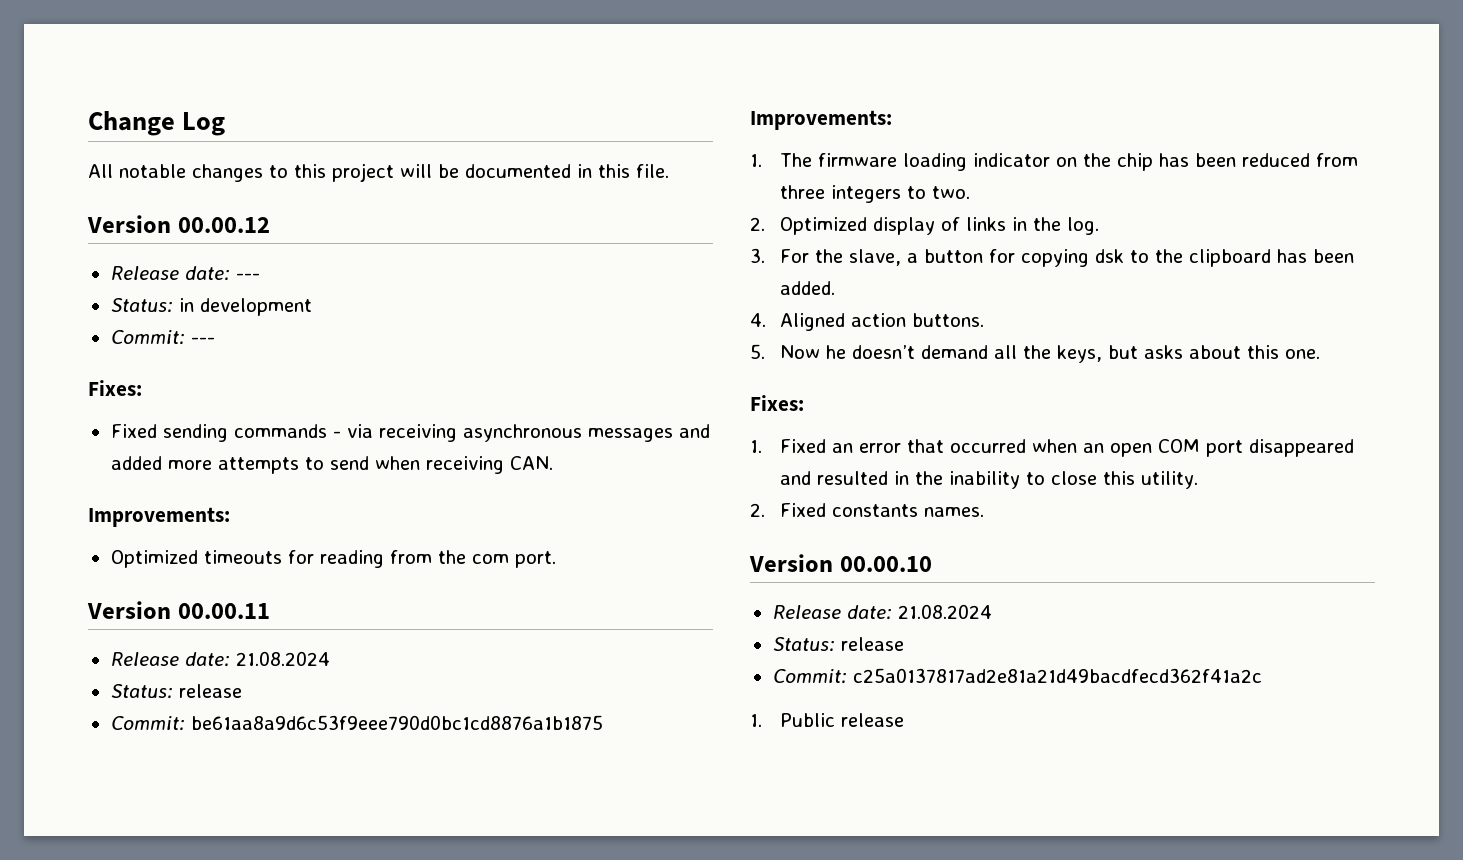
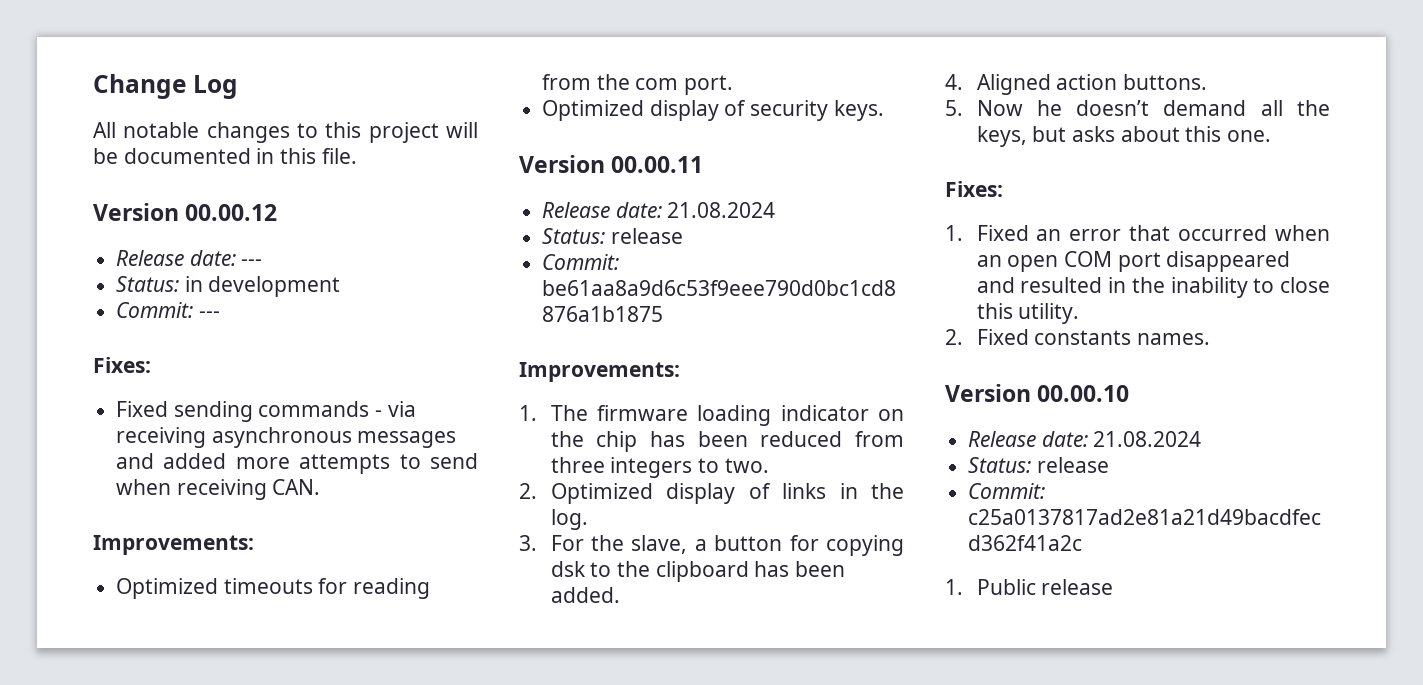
(556, 559) none -> [542,100,884,121] // Optimized display of security keys.

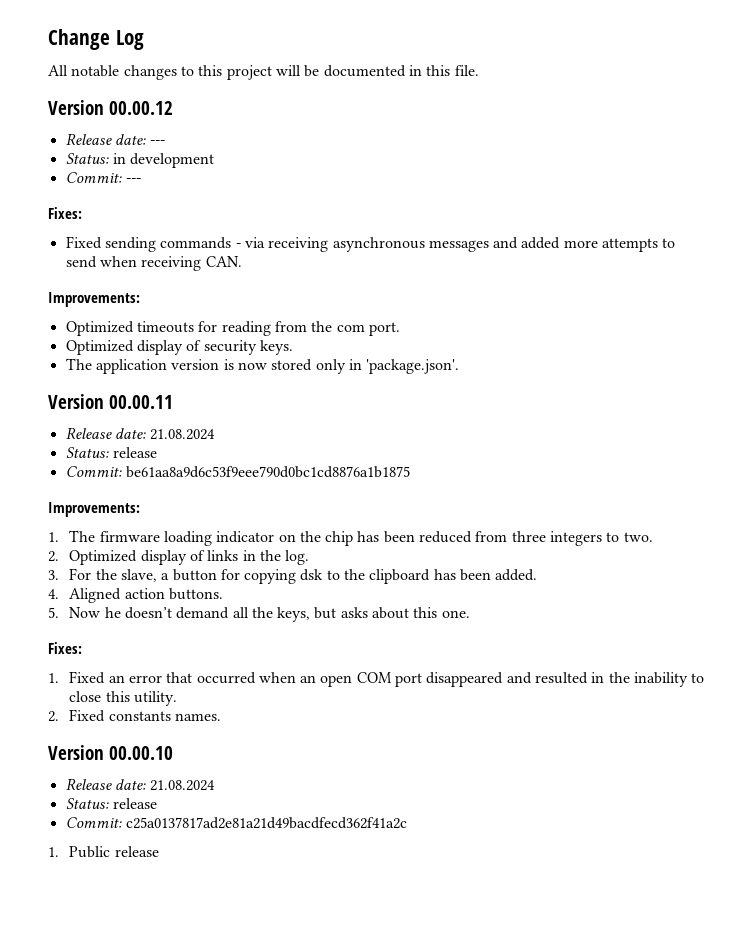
(884, 110) none -> [65,358,460,374] // The application version is now stored only in 'package.json'.

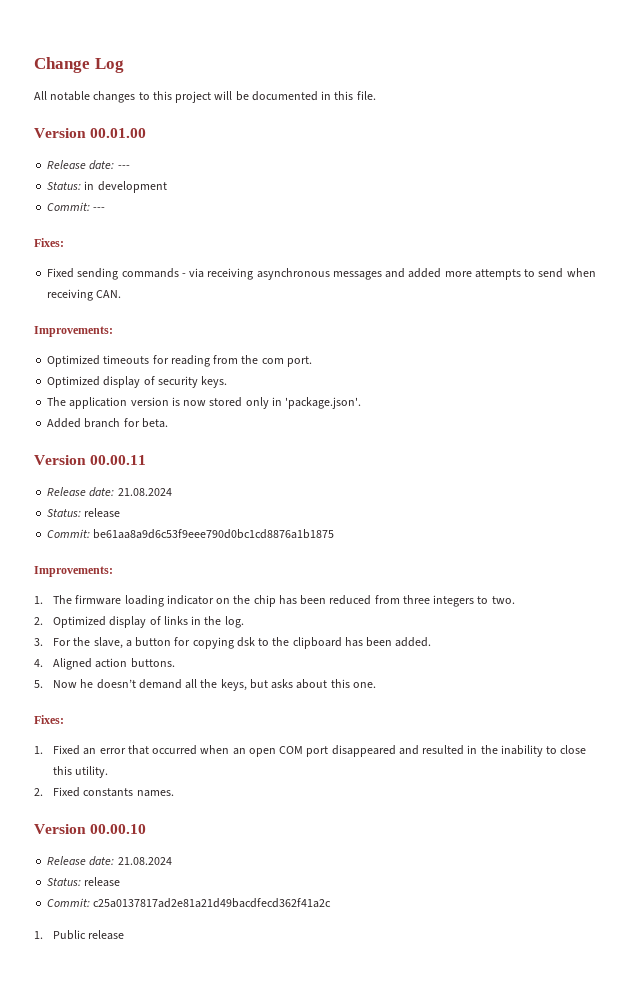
[109,101,173,115] 00.00.12 -> [90,128,147,138] 00.01.00
(460, 366) none -> [47,418,168,428] // Added branch for beta.

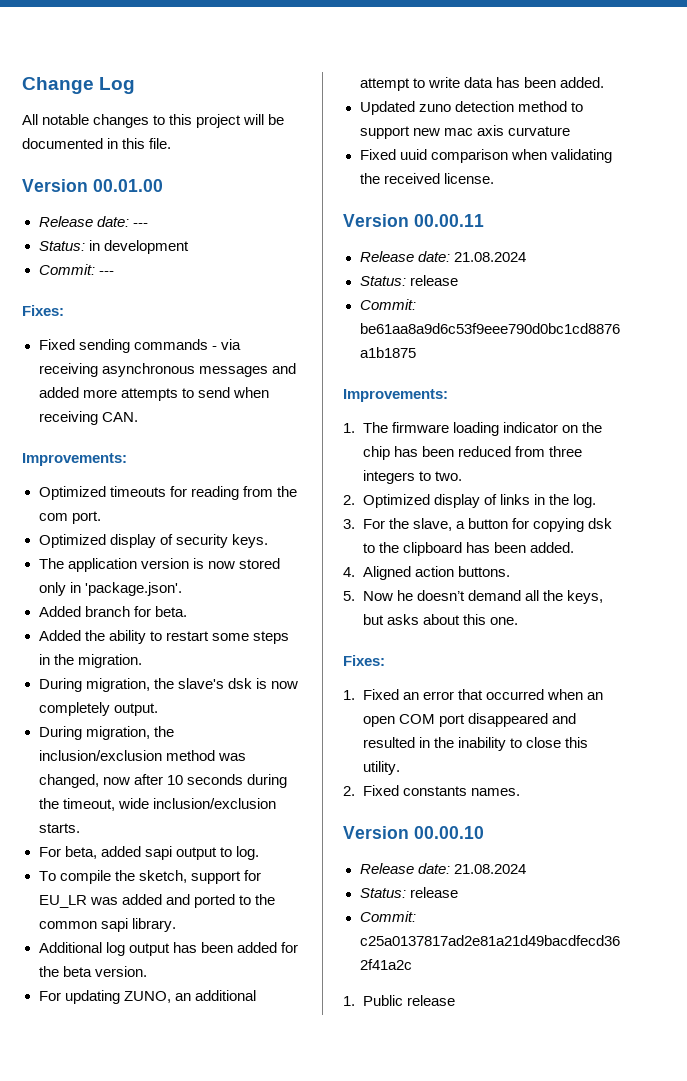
(168, 423) none -> [38,630,289,644] [38,654,142,668] [38,678,298,692] [38,702,158,716] [38,726,174,740] [38,750,246,761] [38,774,287,788] [38,798,276,811] [38,823,80,833] [38,846,259,860] [38,870,261,884] [38,894,275,908] [38,918,176,932] [38,942,298,956] [38,966,147,977] [38,990,256,1004] [359,77,604,91] [359,101,583,115] [359,125,570,139] [359,149,612,163] [359,173,494,184] // Added the ability to restart some steps in the migration. // During migration, the slave's dsk is now completely output. // During migration, the inclusion/exclusion method was changed, now after 10 seconds during the timeout, wide inclusion/exclusion starts. // For beta, added sapi output to log. // To compile the sketch, support for EU_LR was added and ported to the common sapi library. // Additional log output has been added for the beta version. // For updating ZUNO, an additional attempt to write data has been added. // Updated zuno detection method to support new mac axis curvature // Fixed uuid comparison when validating the received license.

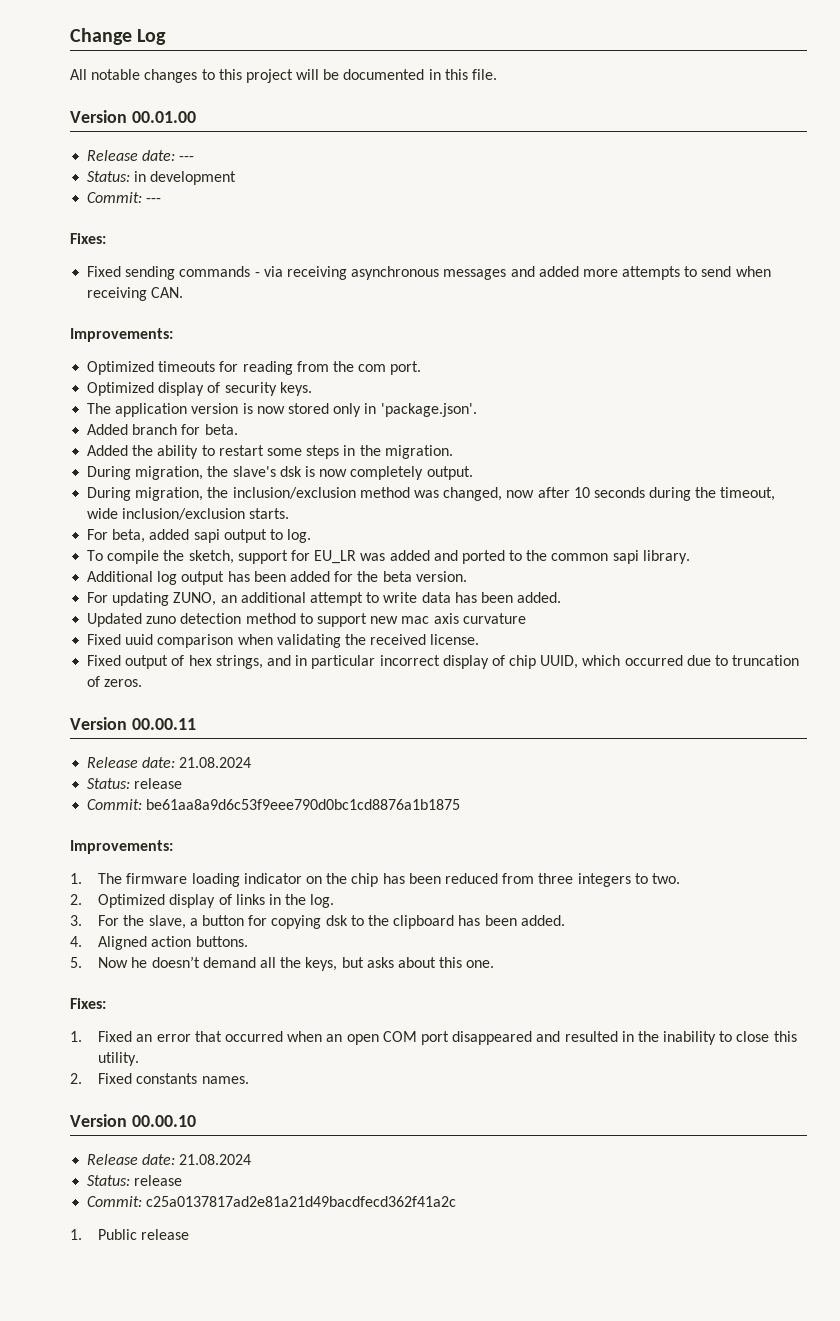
(494, 178) none -> [87,655,800,669] [87,676,143,687] // Fixed output of hex strings, and in particular incorrect display of chip UUID, which occurred due to truncation of zeros.

